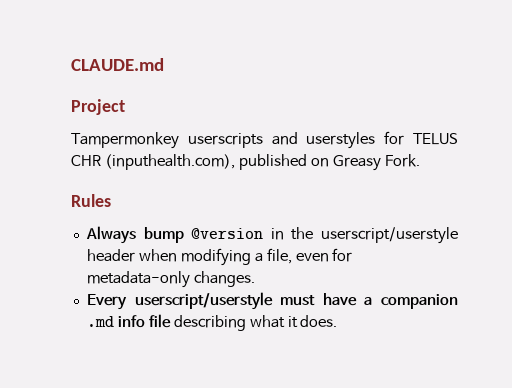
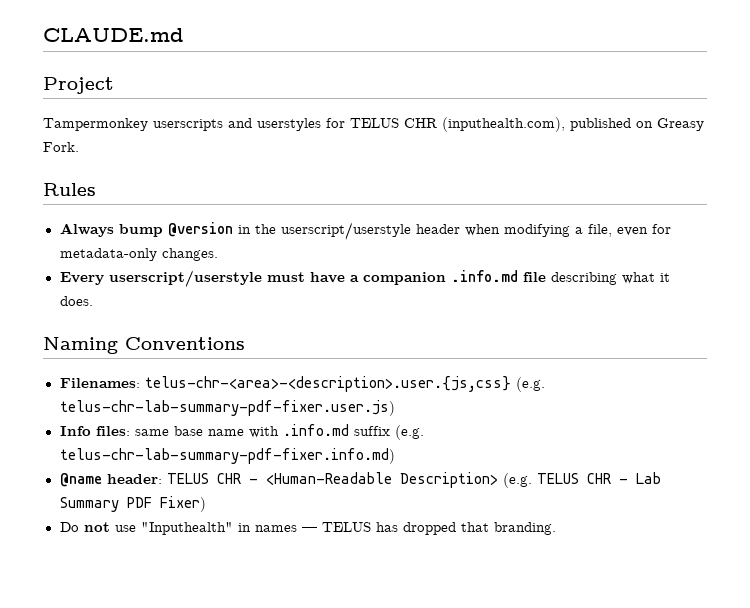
[86,315,145,328] .md info -> [450,270,518,282] .info.md
(338, 321) none -> [43,337,245,354] [59,376,545,392] [59,400,395,416] [59,424,424,440] [59,448,395,464] [59,472,661,488] [59,496,206,512] [59,522,556,535] // Naming Conventions // Filenames: telus-chr-<area>-<description>.user.{js,css} (e.g. telus-chr-lab-summary-pdf-fixer.user.js) // Info files: same base name with .info.md suffix (e.g. telus-chr-lab-summary-pdf-fixer.info.md) // @name header: TELUS CHR - <Human-Readable Description> (e.g. TELUS CHR - Lab Summary PDF Fixer) // Do not use "Inputhealth" in names — TELUS has dropped that branding.

